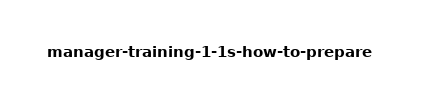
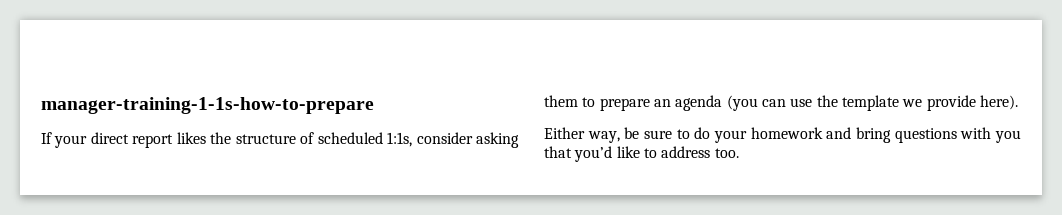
(372, 53) none -> [41,132,519,148] [544,95,1018,111] [544,127,1021,143] [544,146,739,162] // If your direct report likes the structure of scheduled 1:1s, consider asking them to prepare an agenda (you can use the template we provide here). // Either way, be sure to do your homework and bring questions with you that you’d like to address too.

